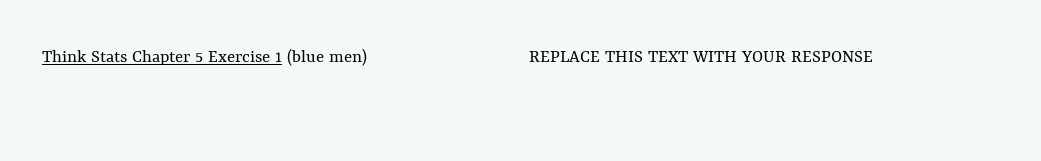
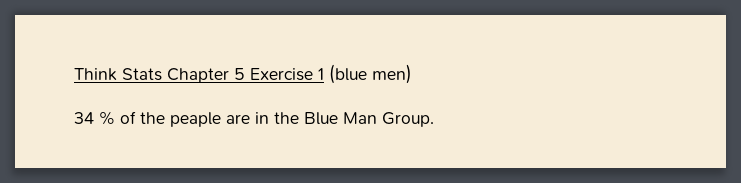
[529,51,873,62] REPLACE THIS TEXT WITH YOUR RESPONSE -> [74,111,434,127] 34 % of the peaple are in the Blue Man Group.

